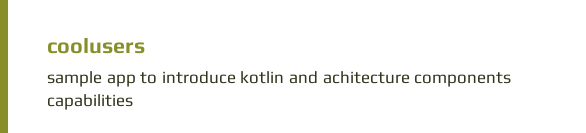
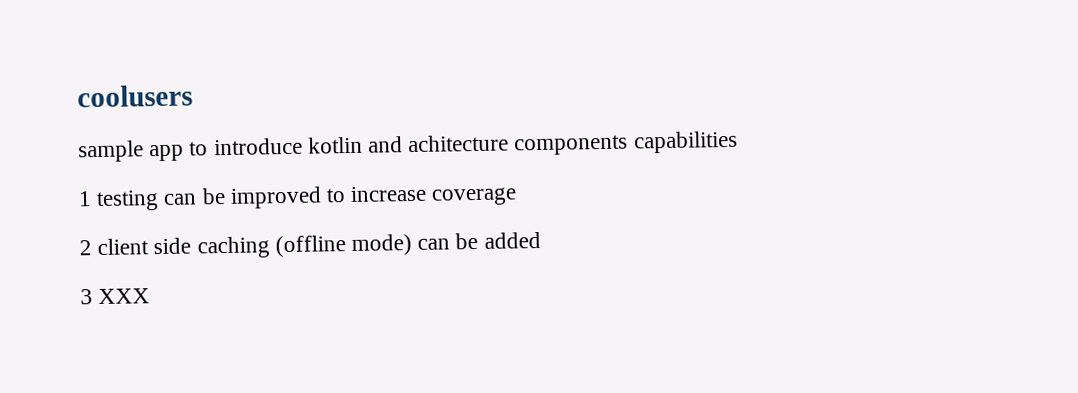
(133, 102) none -> [78,185,518,212] [79,231,541,259] [80,288,151,305] // 1 testing can be improved to increase coverage // 2 client side caching (offline mode) can be added // 3 XXX

